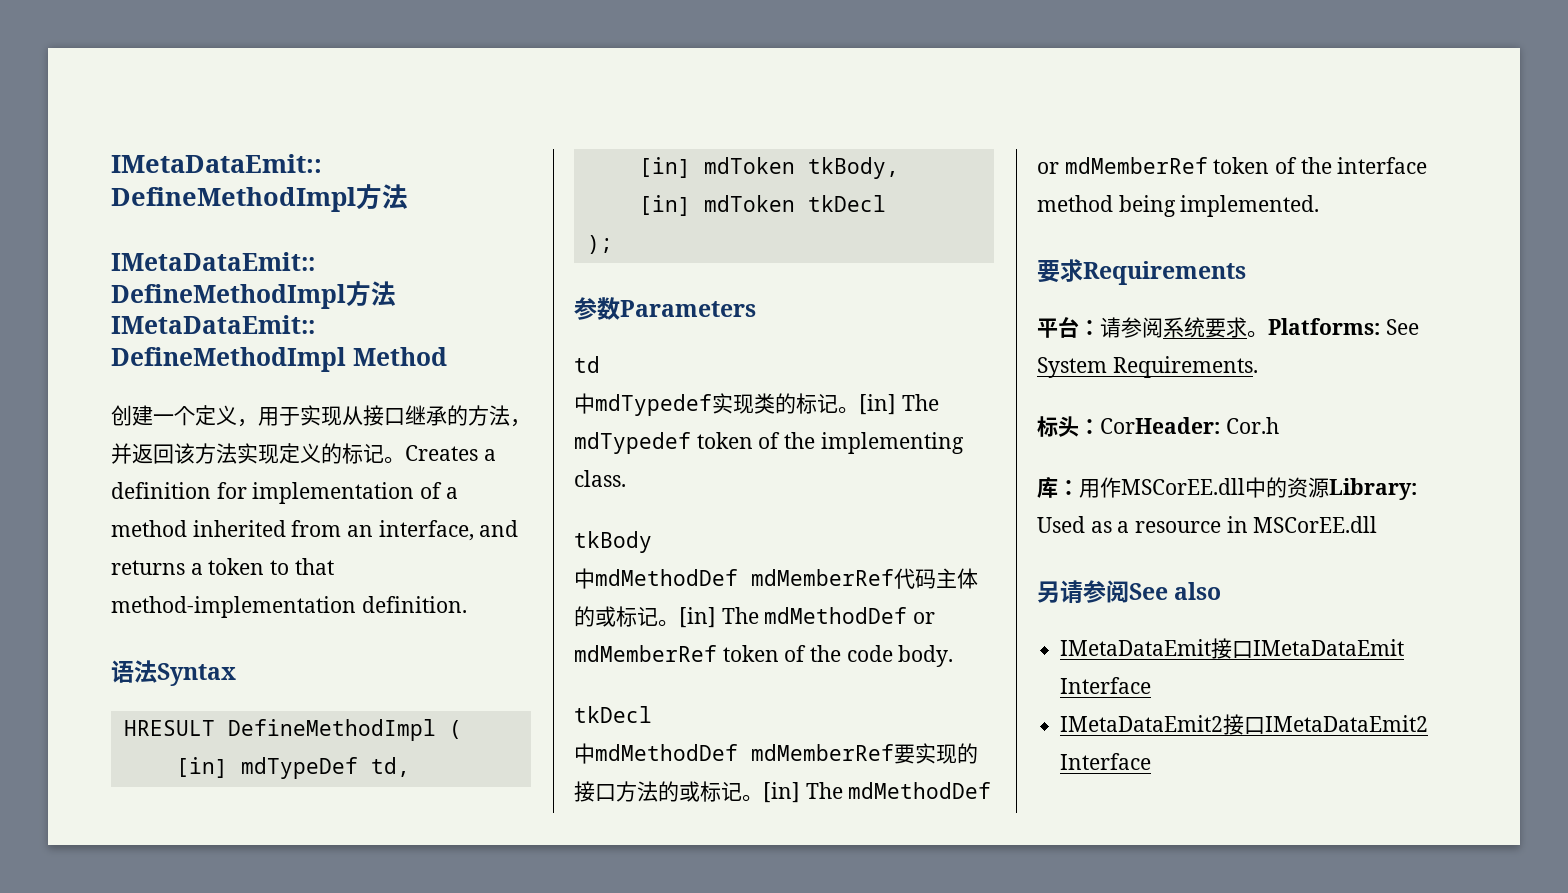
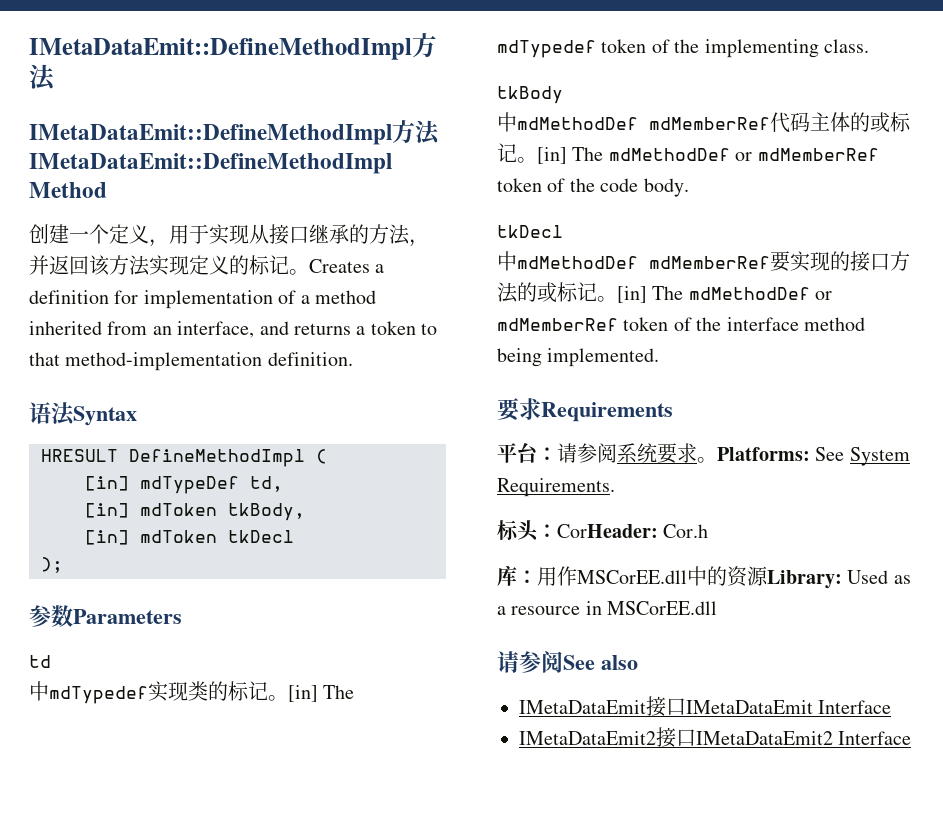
[1037,581,1060,603] 另 -> (718, 608) none

